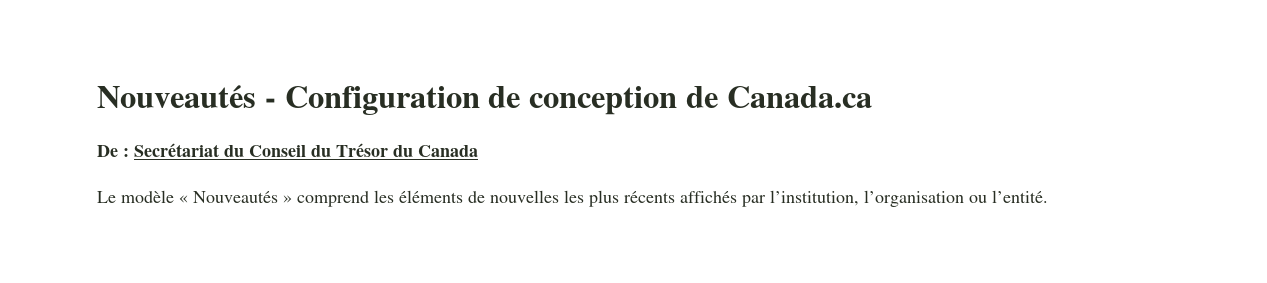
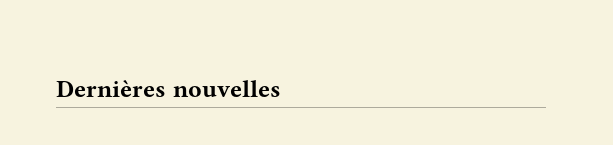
[97,85,872,115] [97,143,478,157] [97,190,1048,207] Nouveautés - Configuration de conception de Canada.ca // De : Secrétariat du Conseil du Trésor du Canada // Le modèle « Nouveautés » comprend les éléments de nouvelles les plus récents affichés par l’institution, l’organisation ou l’entité. -> [56,80,281,97] Dernières nouvelles

